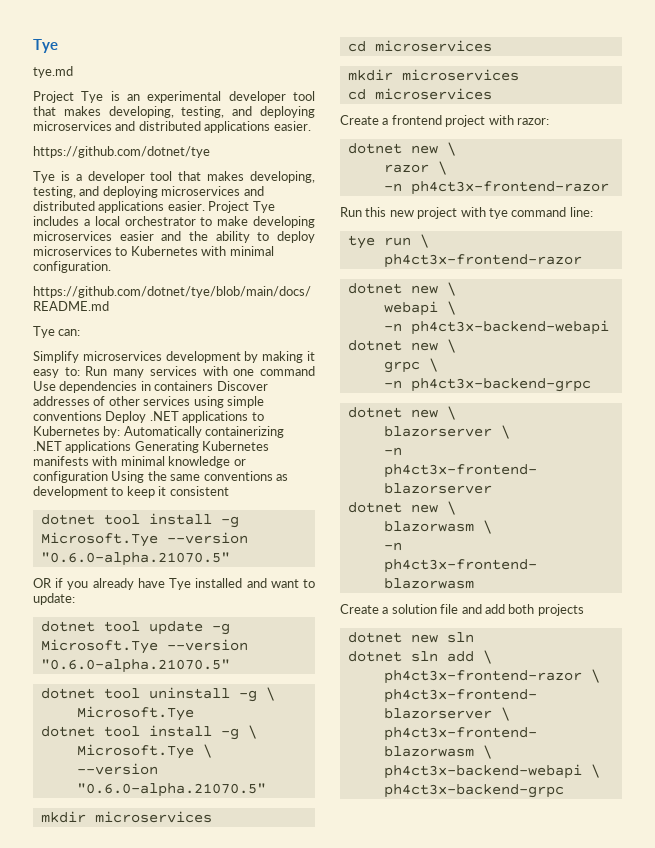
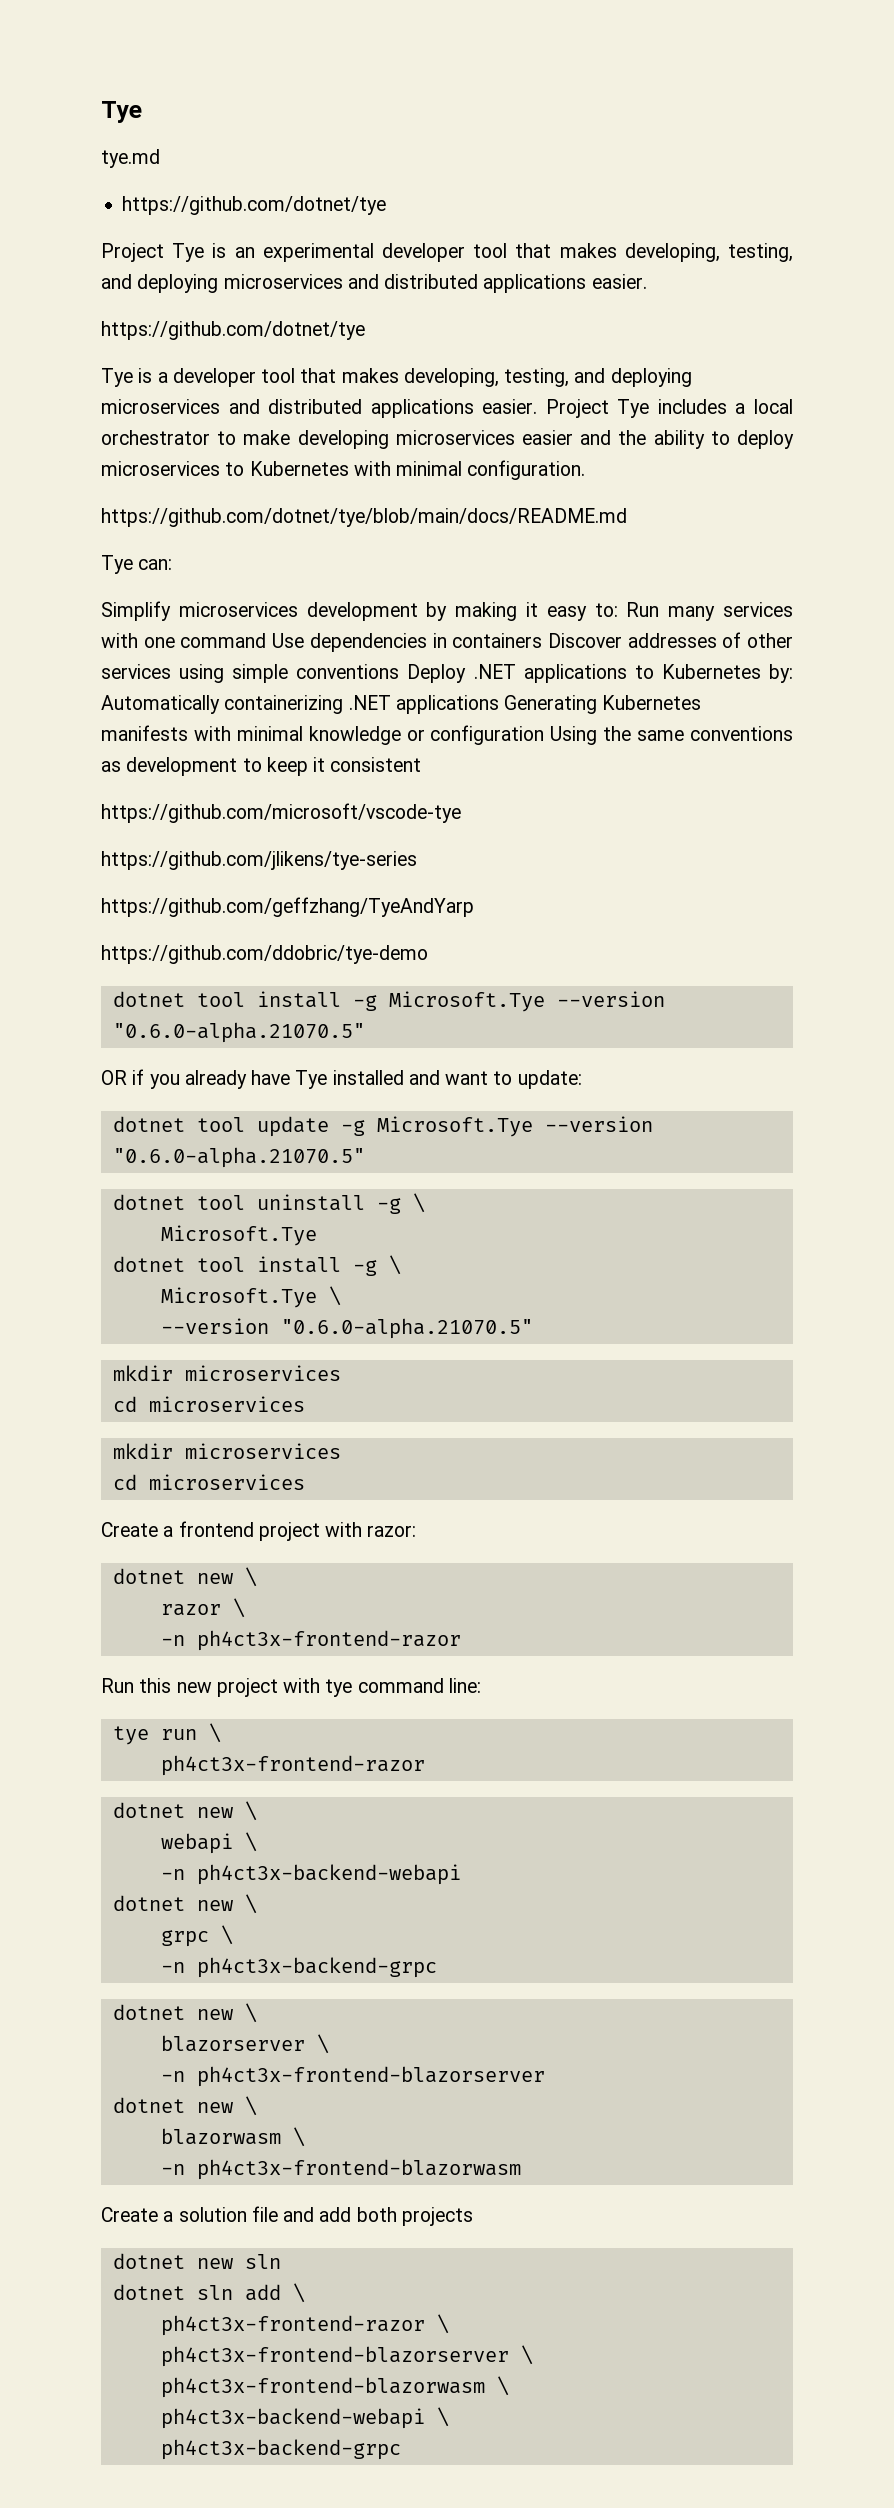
(73, 72) none -> [122,196,387,215] // https://github.com/dotnet/tye
(229, 491) none -> [101,803,461,823] [101,851,417,870] [101,897,474,917] [101,945,428,964] // https://github.com/microsoft/vscode-tye // https://github.com/jlikens/tye-series // https://github.com/geffzhang/TyeAndYarp // https://github.com/ddobric/tye-demo

